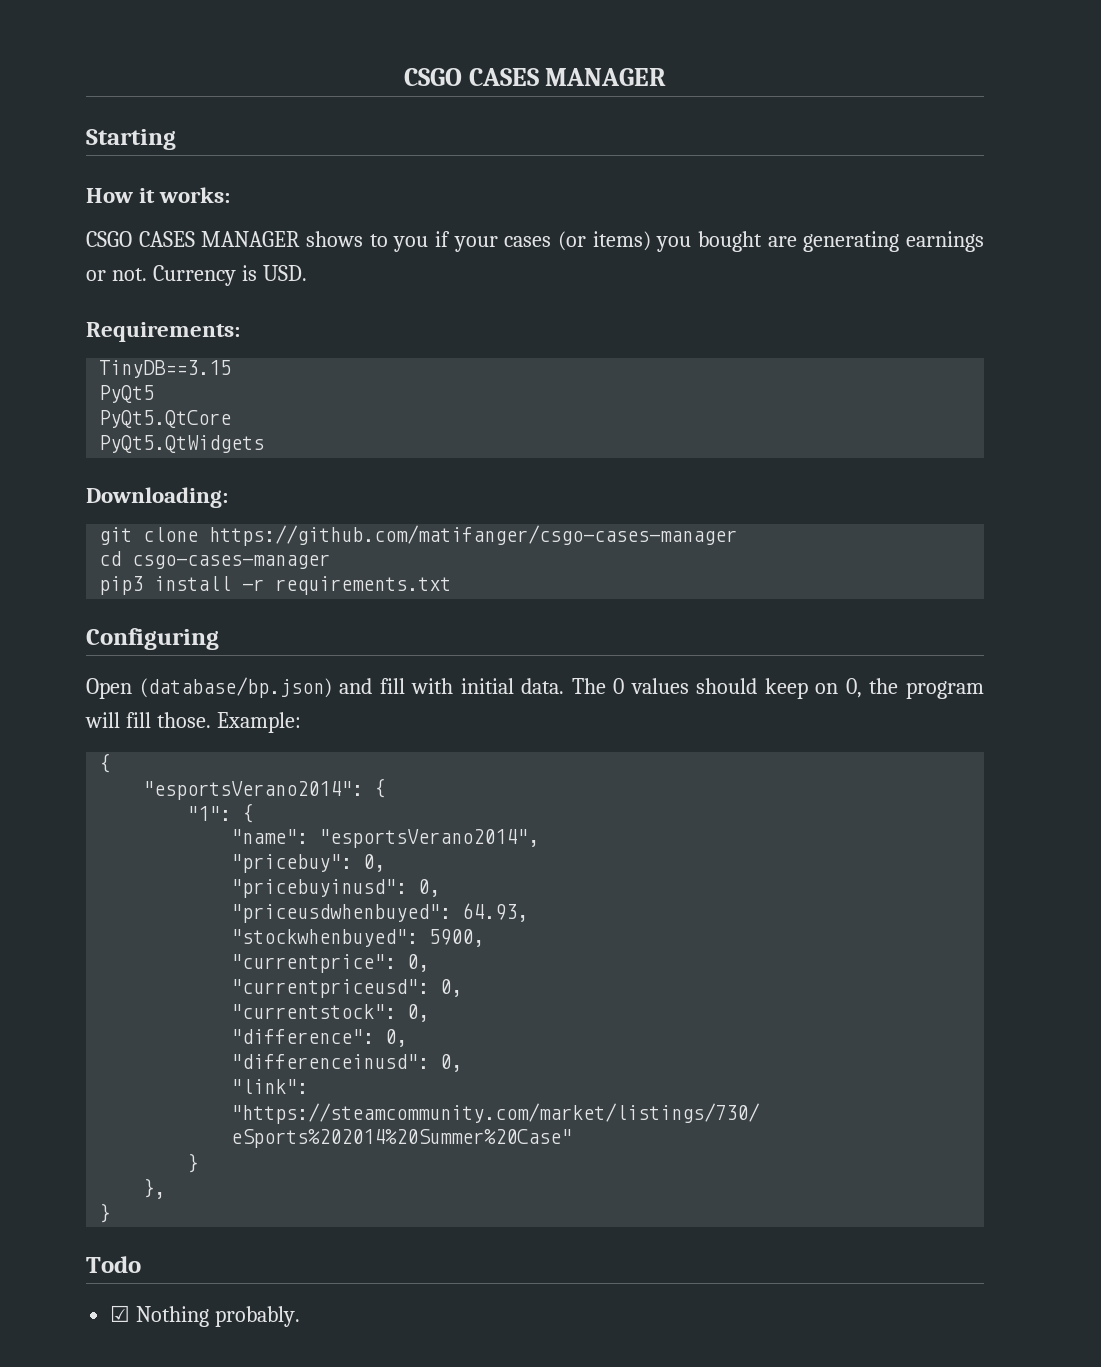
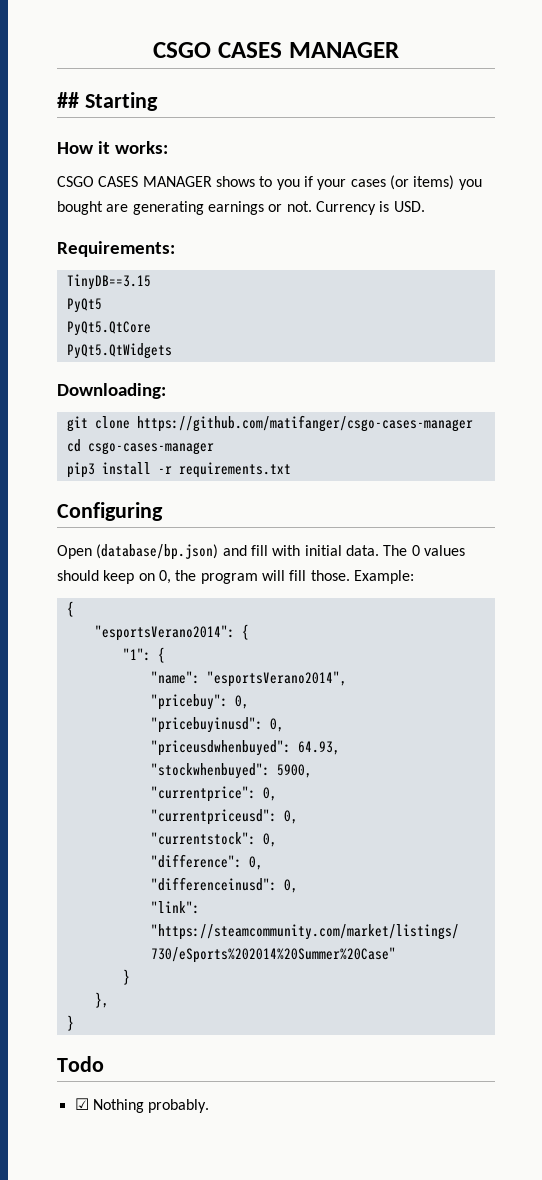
(667, 77) none -> [57,92,79,108] ##

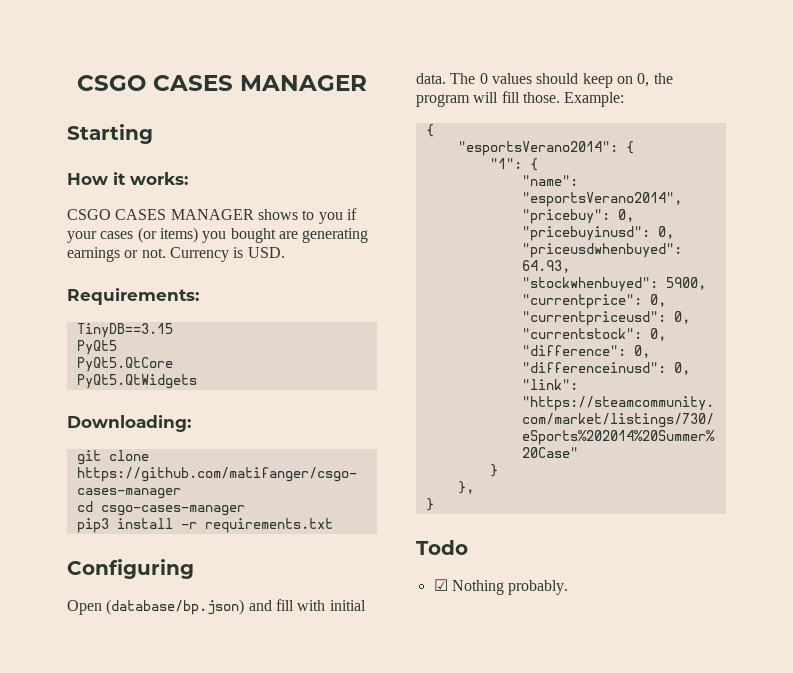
[57,92,79,108] ## -> (367, 83) none

